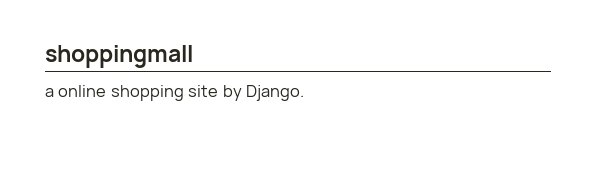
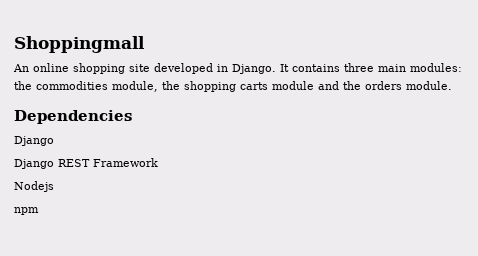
[45,45,193,68] [45,88,54,97] shoppingmall // a -> [14,36,145,53] [13,64,29,72] Shoppingmall // An
[222,85,305,101] by Django. -> [154,63,462,74] [14,81,452,92] [14,110,132,124] [14,136,54,146] [14,158,158,169] [14,181,54,192] [14,207,39,215] developed in Django. It contains three main modules: the commodities module, the shopping carts module and the orders module. // Dependencies // Django // Django REST Framework // Nodejs // npm

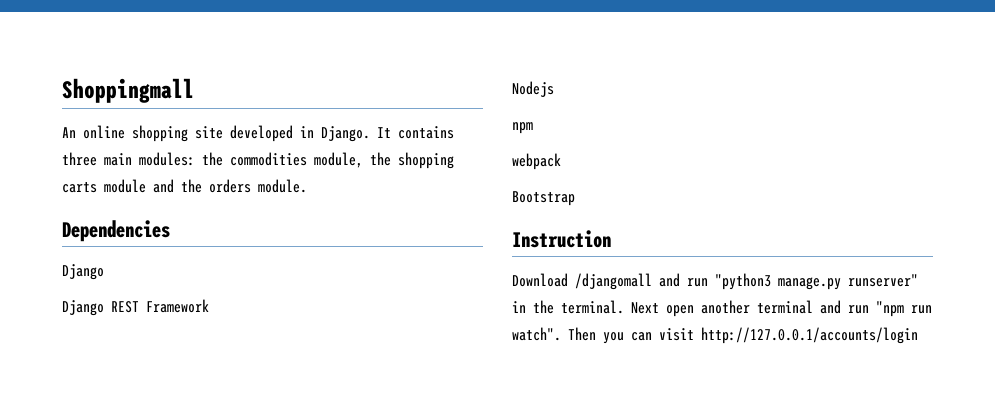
(39, 211) none -> [512,153,561,170] [512,191,575,206] [512,230,611,248] [512,273,918,290] [512,300,932,317] [512,327,918,344] // webpack // Bootstrap // Instruction // Download /djangomall and run "python3 manage.py runserver" in the terminal. Next open another terminal and run "npm run watch". Then you can visit http://127.0.0.1/accounts/login

